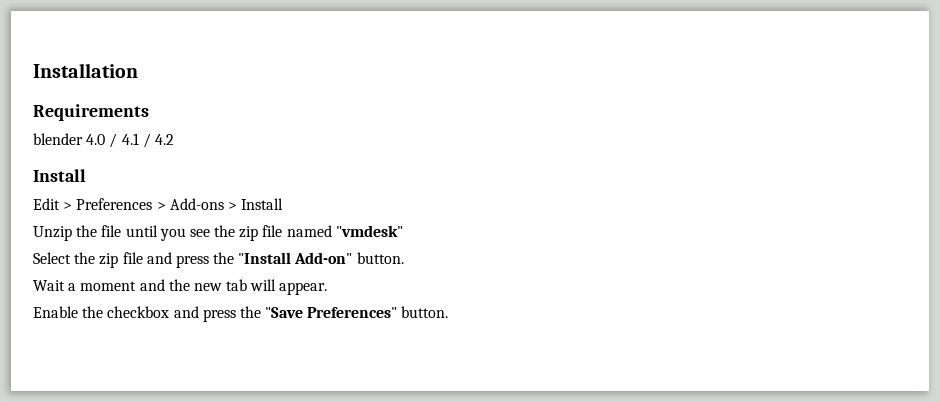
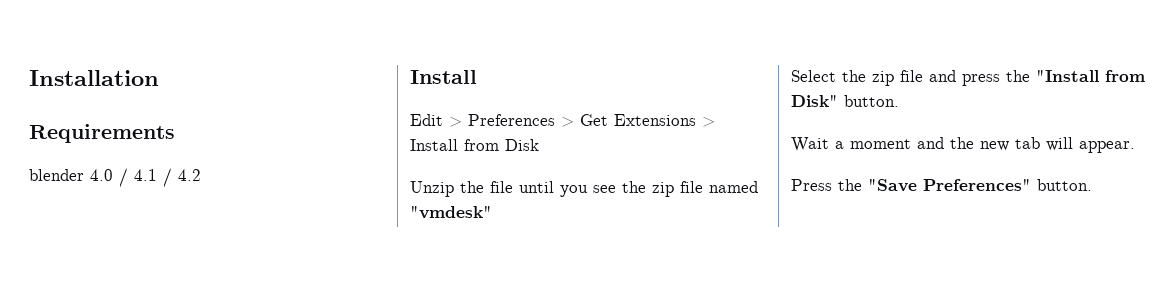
[169,198,224,210] Add-ons -> [580,114,696,126] Get Extensions
(284, 204) none -> [464,139,539,151] from Disk
[294,252,353,264] Add-on" -> [1105,70,1145,82] [791,95,838,107] from Disk"
[33,306,236,322] Enable the checkbox and press -> [791,179,832,191] Press

